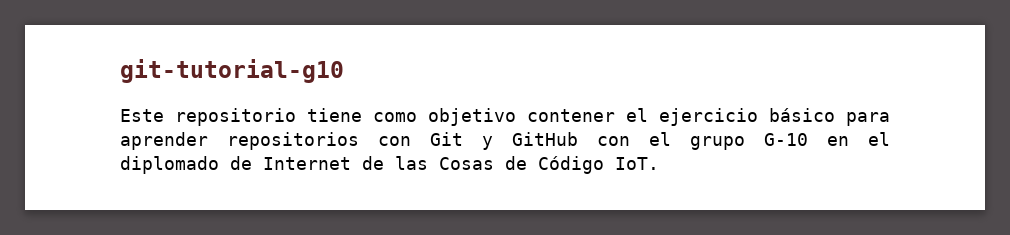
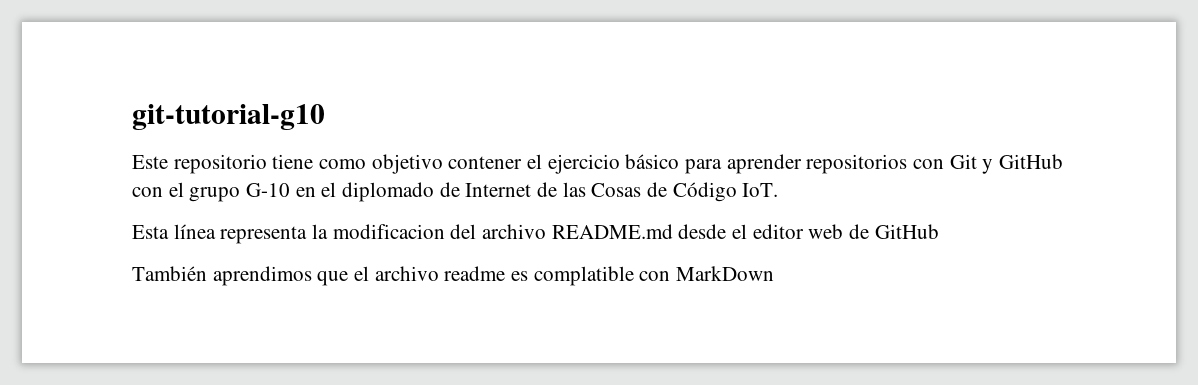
(659, 163) none -> [132,224,939,244] [132,266,775,286] // Esta línea representa la modificacion del archivo README.md desde el editor web de GitHub // También aprendimos que el archivo readme es complatible con MarkDown

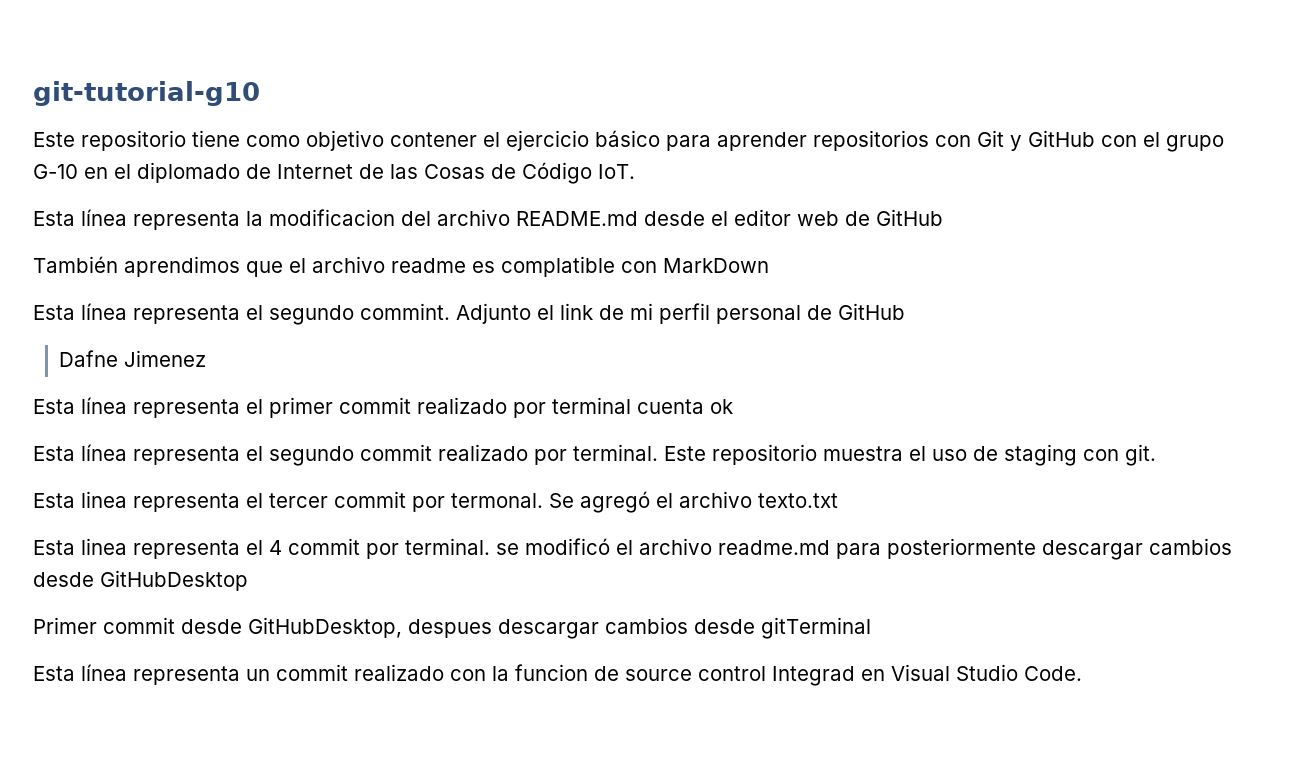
(775, 273) none -> [33,303,905,325] [59,350,207,367] [33,397,733,418] [33,444,1156,466] [33,491,838,513] [33,538,1232,560] [33,570,248,591] [33,617,871,639] [33,664,1082,686] // Esta línea representa el segundo commint. Adjunto el link de mi perfil personal de GitHub // Dafne Jimenez // Esta línea representa el primer commit realizado por terminal cuenta ok // Esta línea representa el segundo commit realizado por terminal. Este repositorio muestra el uso de staging con git. // Esta linea representa el tercer commit por termonal. Se agregó el archivo texto.txt // Esta linea representa el 4 commit por terminal. se modificó el archivo readme.md para posteriormente descargar cambios desde GitHubDesktop // Primer commit desde GitHubDesktop, despues descargar cambios desde gitTerminal // Esta línea representa un commit realizado con la funcion de source control Integrad en Visual Studio Code.

